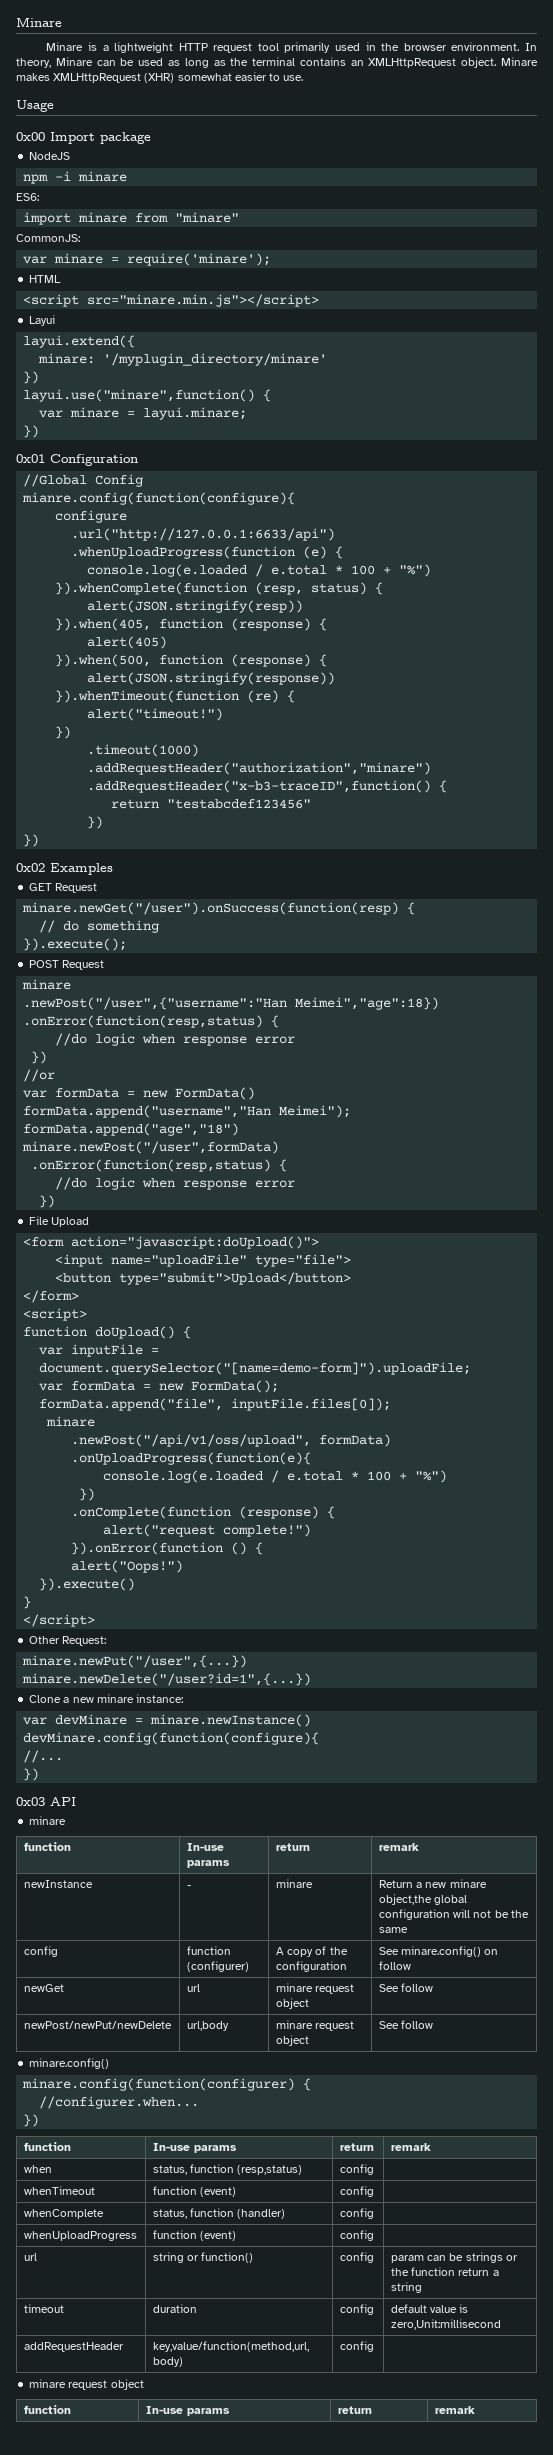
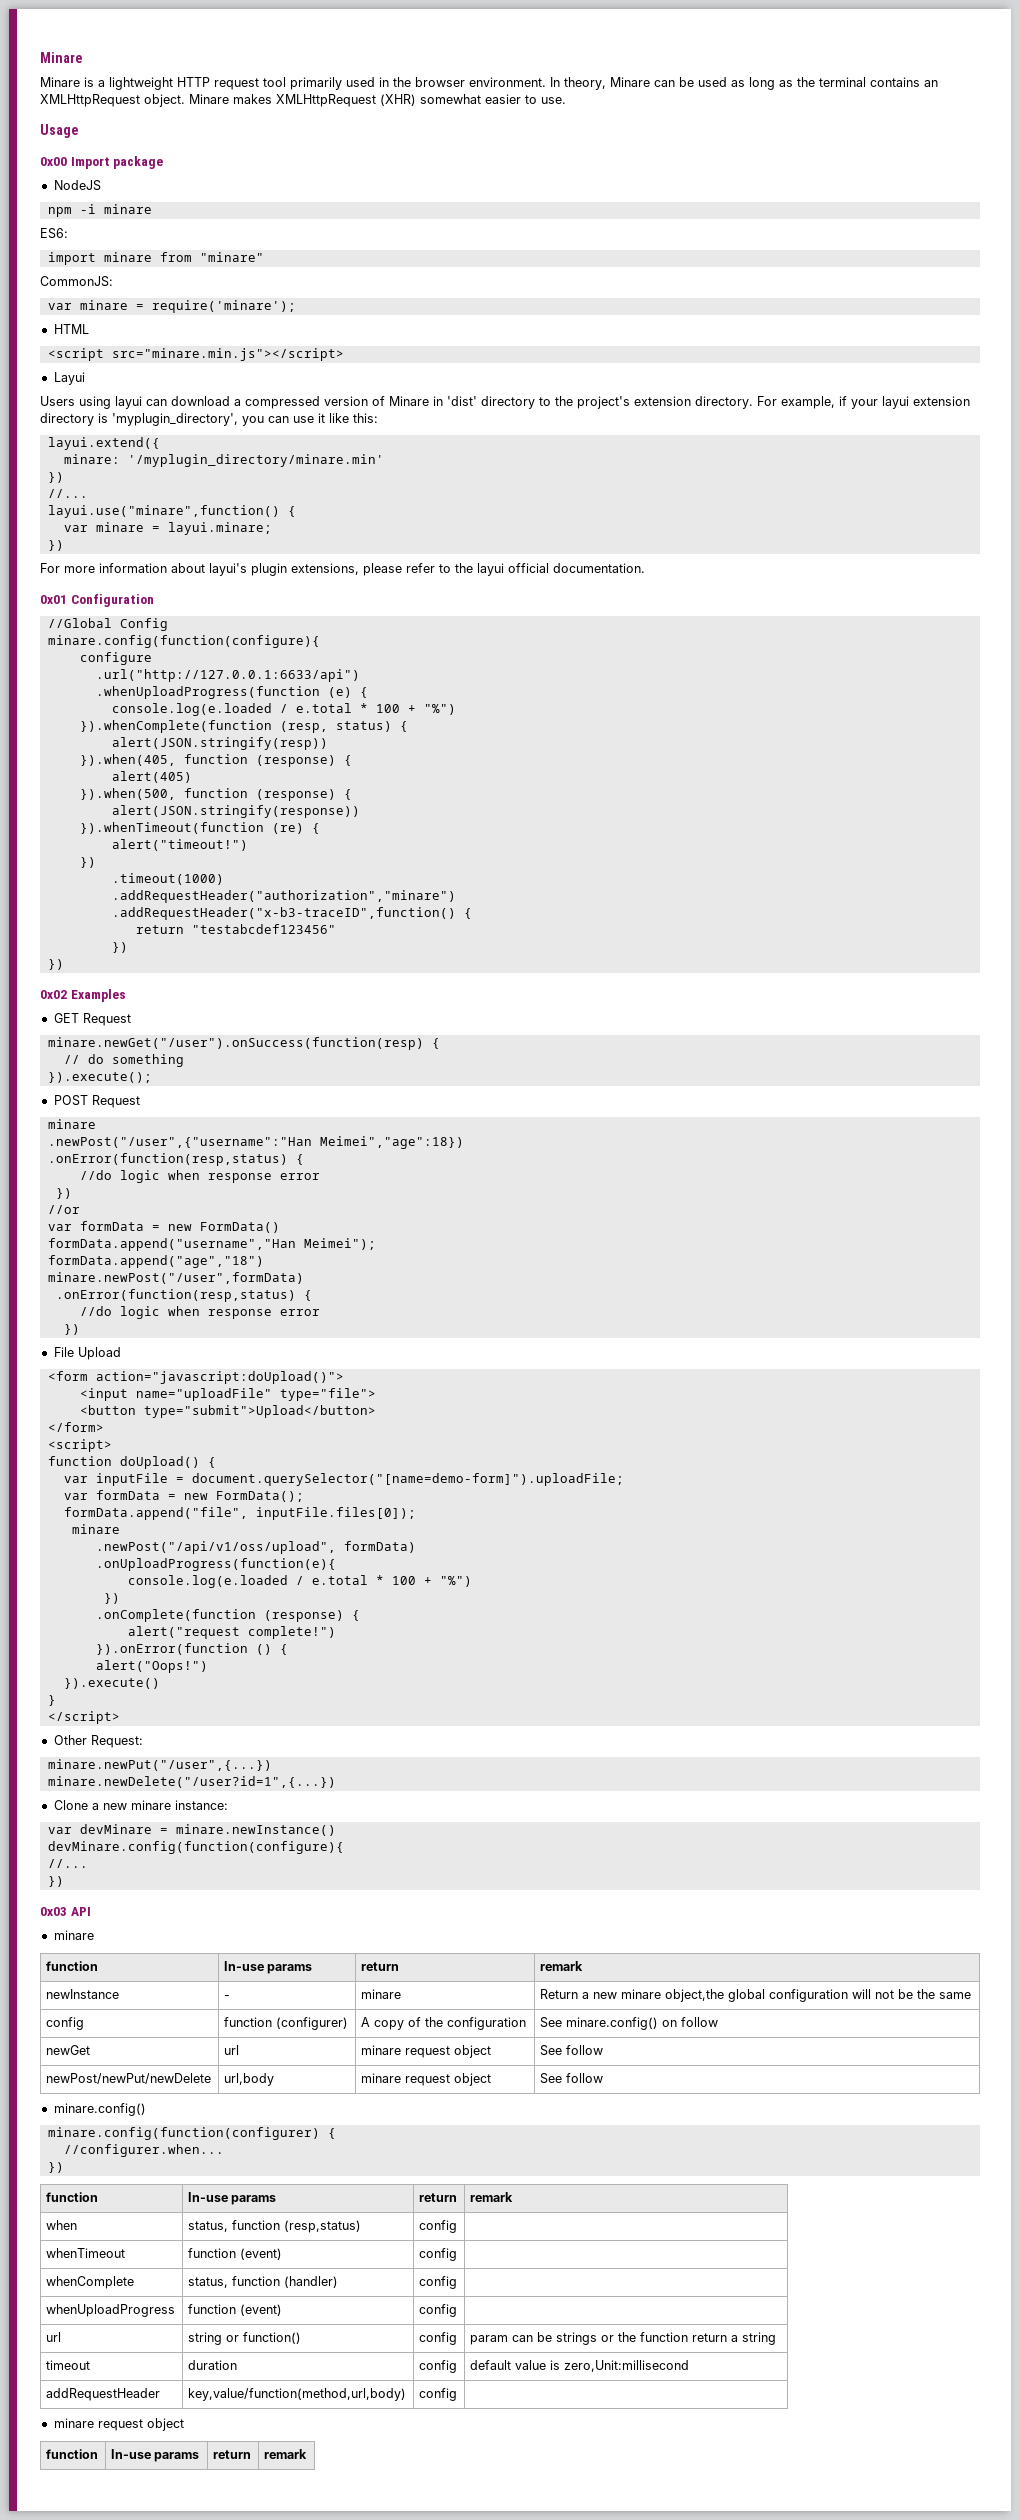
(56, 320) none -> [40,396,970,409] [40,413,378,426] // Users using layui can download a compressed version of Minare in 'dist' directory to the project's extension directory. For example, if your layui extension directory is 'myplugin_directory', you can use it like this:
[103,353,328,366] [23,371,40,384] '/myplugin_directory/minare' // }) -> [127,454,384,467] [47,472,64,483] [47,489,88,498] '/myplugin_directory/minare.min' // }) // //...
(40, 431) none -> [40,563,645,576] // For more information about layui's plugin extensions, please refer to the layui official documentation.
[22,492,296,505] mianre.config(function(configure){ -> [47,635,320,648] minare.config(function(configure){

